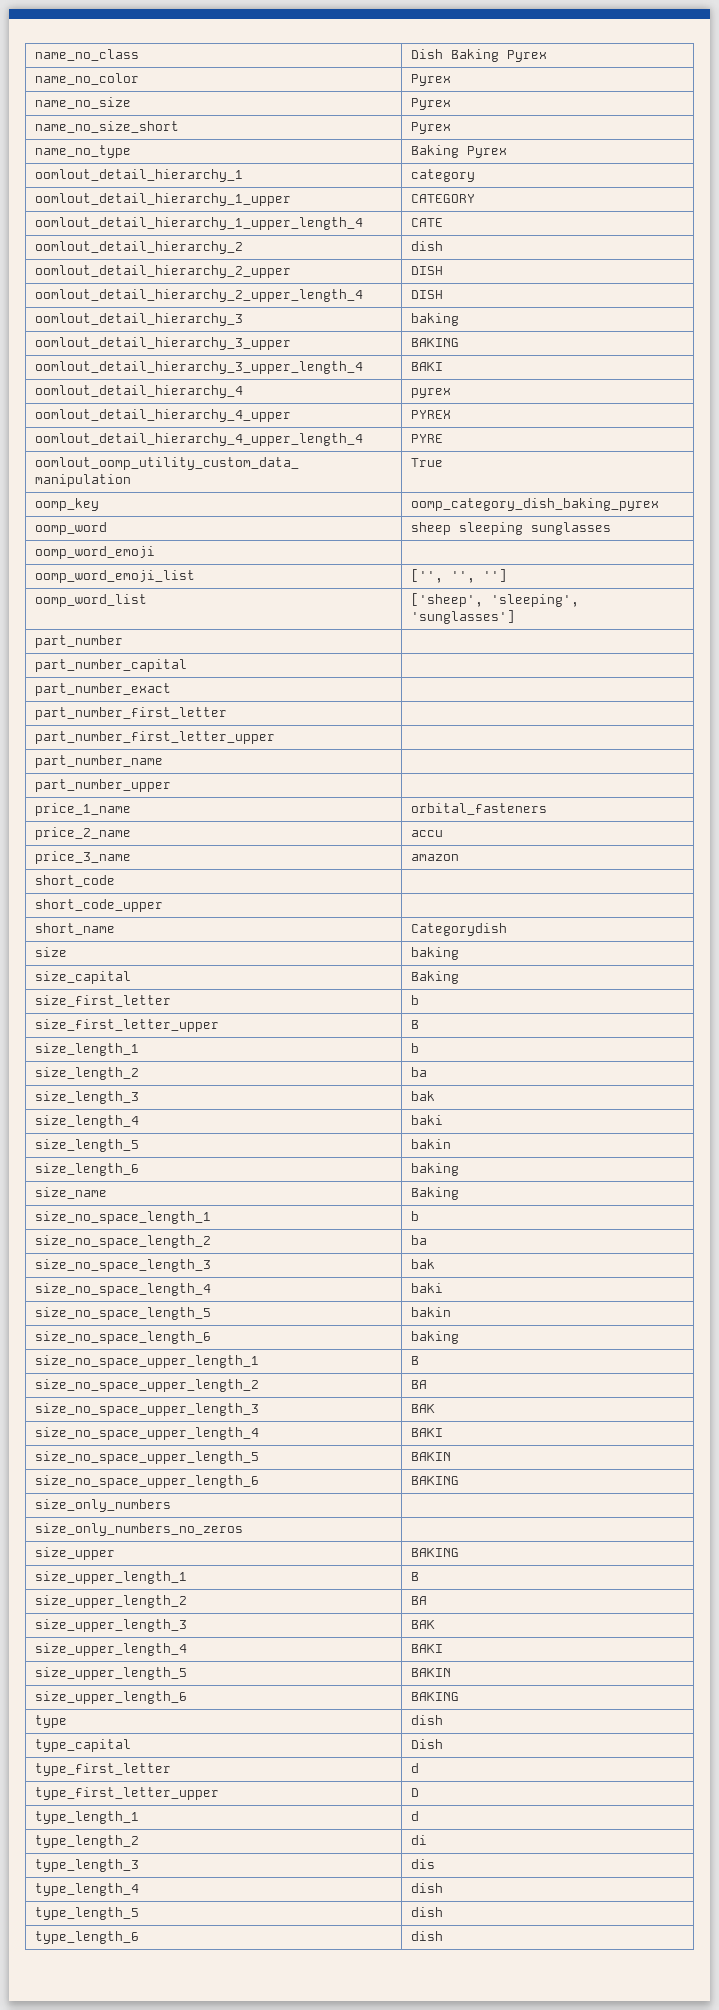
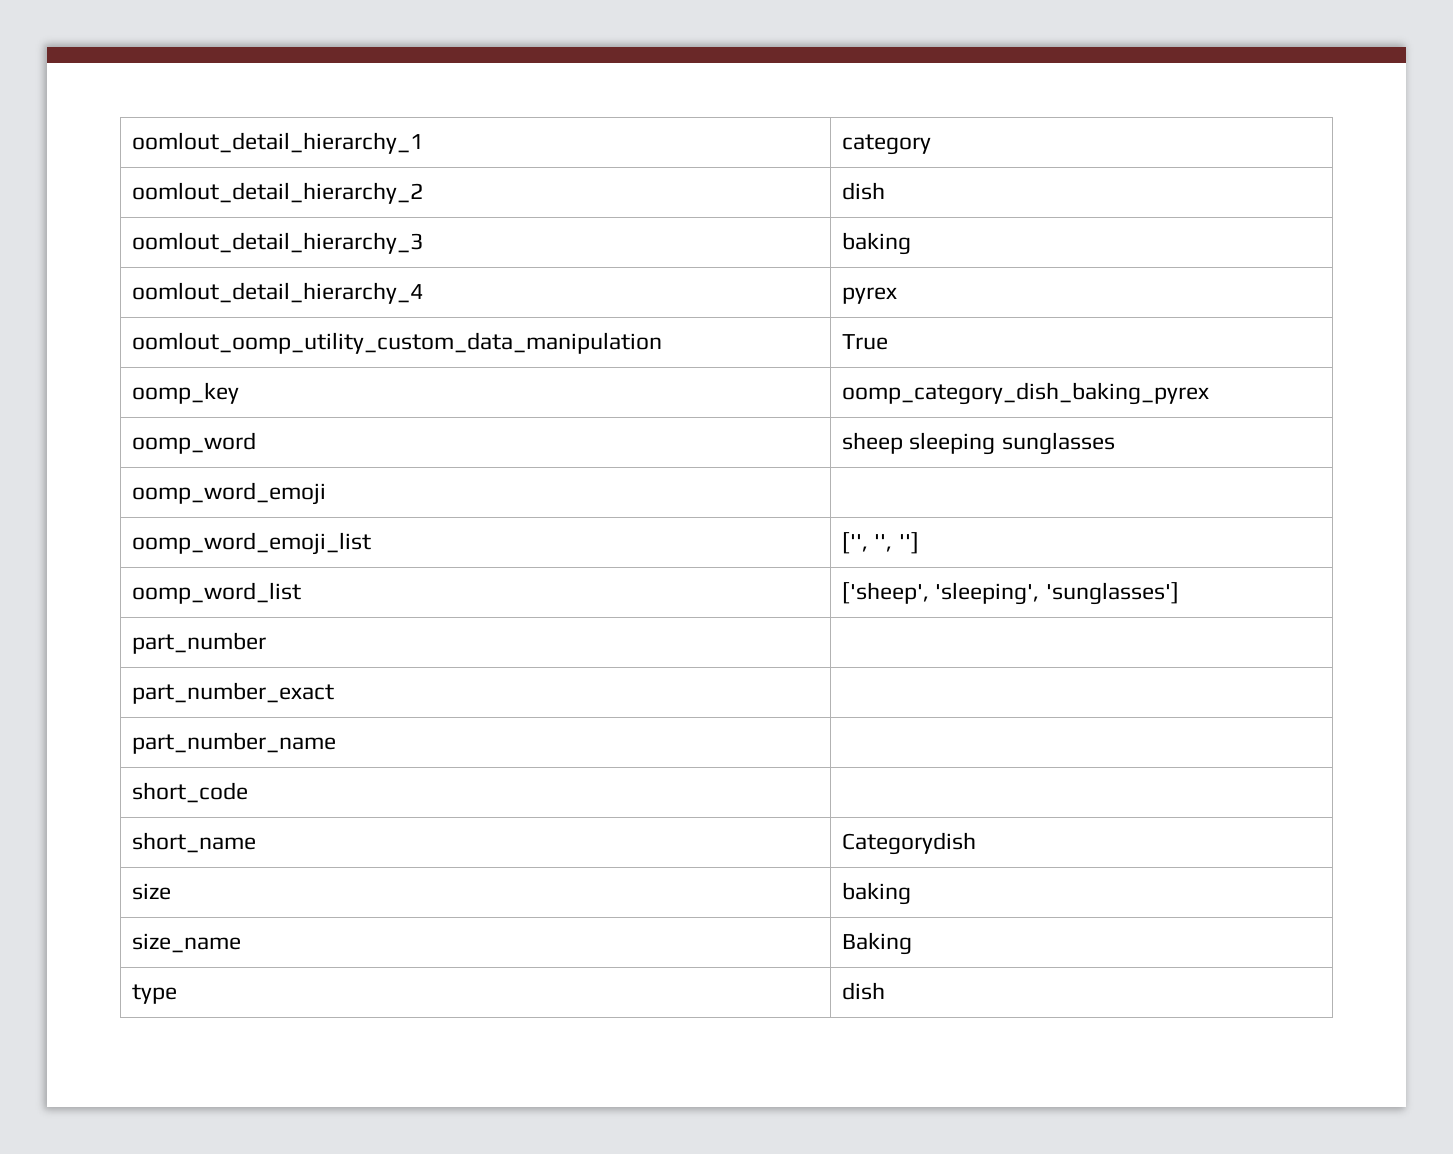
[34,49,139,61] [410,49,547,62] [34,73,139,85] [410,74,451,86] [34,97,131,109] [410,98,451,110] [34,121,179,133] [410,122,451,134] [34,145,131,158] [410,145,507,158] [34,169,243,182] [410,169,475,182] [34,193,291,206] [410,194,475,203] [34,217,363,230] [410,218,443,227] [34,241,243,254] [410,241,443,251] [34,265,291,278] [410,266,443,275] [34,289,363,302] [410,290,443,299] [34,313,243,326] [410,313,459,326] [34,337,291,350] [410,338,459,347] [34,361,363,374] [410,362,443,371] [34,385,243,398] [410,388,451,398] [34,409,291,422] [410,410,451,419] [34,433,363,446] [410,434,443,443] name_no_class | Dish Baking Pyrex // name_no_color | Pyrex // name_no_size | Pyrex // name_no_size_short | Pyrex // name_no_type | Baking Pyrex // oomlout_detail_hierarchy_1 | category // oomlout_detail_hierarchy_1_upper | CATEGORY // oomlout_detail_hierarchy_1_upper_length_4 | CATE // oomlout_detail_hierarchy_2 | dish // oomlout_detail_hierarchy_2_upper | DISH // oomlout_detail_hierarchy_2_upper_length_4 | DISH // oomlout_detail_hierarchy_3 | baking // oomlout_detail_hierarchy_3_upper | BAKING // oomlout_detail_hierarchy_3_upper_length_4 | BAKI // oomlout_detail_hierarchy_4 | pyrex // oomlout_detail_hierarchy_4_upper | PYREX // oomlout_detail_hierarchy_4_upper_length_4 | PYRE -> [132,132,424,154] [842,134,932,155] [132,182,424,204] [842,182,886,200] [132,232,424,254] [842,232,912,255] [132,282,424,304] [842,287,898,304] oomlout_detail_hierarchy_1 | category // oomlout_detail_hierarchy_2 | dish // oomlout_detail_hierarchy_3 | baking // oomlout_detail_hierarchy_4 | pyrex
[34,659,187,672] // part_number_capital | -> (267, 643) none
[34,707,227,720] [34,731,275,744] // part_number_first_letter | // part_number_first_letter_upper | -> (335, 693) none
[34,779,171,792] [34,803,131,816] [410,803,547,815] [34,827,131,840] [410,830,443,837] [34,851,131,864] [410,854,459,861] // part_number_upper | // price_1_name | orbital_fasteners // price_2_name | accu // price_3_name | amazon -> (337, 743) none
[34,899,163,912] // short_code_upper | -> (249, 792) none
[34,971,131,984] [410,971,459,984] [34,995,171,1007] [410,995,419,1005] [34,1019,219,1032] [410,1020,419,1029] [34,1043,139,1056] [410,1043,419,1053] [34,1067,139,1080] [410,1067,427,1077] [34,1091,139,1104] [410,1091,435,1101] [34,1115,139,1128] [410,1115,443,1125] [34,1139,139,1152] [410,1139,451,1149] [34,1163,139,1176] [410,1163,459,1176] [34,1187,107,1199] [410,1187,459,1200] [34,1211,211,1224] [410,1211,419,1221] [34,1235,211,1248] [410,1235,427,1245] [34,1259,211,1272] [410,1259,435,1269] [34,1283,211,1296] [410,1283,443,1293] [34,1307,211,1320] [410,1307,451,1317] [34,1331,211,1344] [410,1331,459,1344] [34,1355,259,1368] [410,1356,419,1365] [34,1379,259,1392] [410,1380,427,1389] [34,1403,259,1416] [410,1404,435,1413] [34,1427,259,1440] [410,1428,443,1437] [34,1451,259,1464] [410,1452,451,1461] [34,1475,259,1488] [410,1476,459,1485] [34,1499,171,1512] [34,1523,243,1536] [34,1547,115,1560] [410,1548,459,1557] [34,1571,187,1584] [410,1572,419,1581] [34,1595,187,1608] [410,1596,427,1605] [34,1619,187,1632] [410,1620,435,1629] [34,1643,187,1656] [410,1644,443,1653] [34,1667,187,1680] [410,1668,451,1677] [34,1691,187,1704] [410,1692,459,1701] [34,1715,67,1728] [410,1715,443,1725] [34,1739,131,1752] [410,1739,443,1749] [34,1763,171,1776] [410,1763,419,1773] [34,1787,219,1800] [410,1788,419,1797] [34,1811,139,1824] [410,1811,419,1821] [34,1835,139,1848] [410,1835,427,1845] [34,1859,139,1872] [410,1859,435,1869] [34,1883,139,1896] [410,1883,443,1893] [34,1907,139,1920] [410,1907,443,1917] [34,1931,139,1944] size_capital | Baking // size_first_letter | b // size_first_letter_upper | B // size_length_1 | b // size_length_2 | ba // size_length_3 | bak // size_length_4 | baki // size_length_5 | bakin // size_length_6 | baking // size_name | Baking // size_no_space_length_1 | b // size_no_space_length_2 | ba // size_no_space_length_3 | bak // size_no_space_length_4 | baki // size_no_space_length_5 | bakin // size_no_space_length_6 | baking // size_no_space_upper_length_1 | B // size_no_space_upper_length_2 | BA // size_no_space_upper_length_3 | BAK // size_no_space_upper_length_4 | BAKI // size_no_space_upper_length_5 | BAKIN // size_no_space_upper_length_6 | BAKING // size_only_numbers | // size_only_numbers_no_zeros | // size_upper | BAKING // size_upper_length_1 | B // size_upper_length_2 | BA // size_upper_length_3 | BAK // size_upper_length_4 | BAKI // size_upper_length_5 | BAKIN // size_upper_length_6 | BAKING // type | dish // type_capital | Dish // type_first_letter | d // type_first_letter_upper | D // type_length_1 | d // type_length_2 | di // type_length_3 | dis // type_length_4 | dish // type_length_5 | dish // type_length_6 -> [132,933,242,953] [842,932,913,955] [132,984,178,1004] size_name | Baking // type

